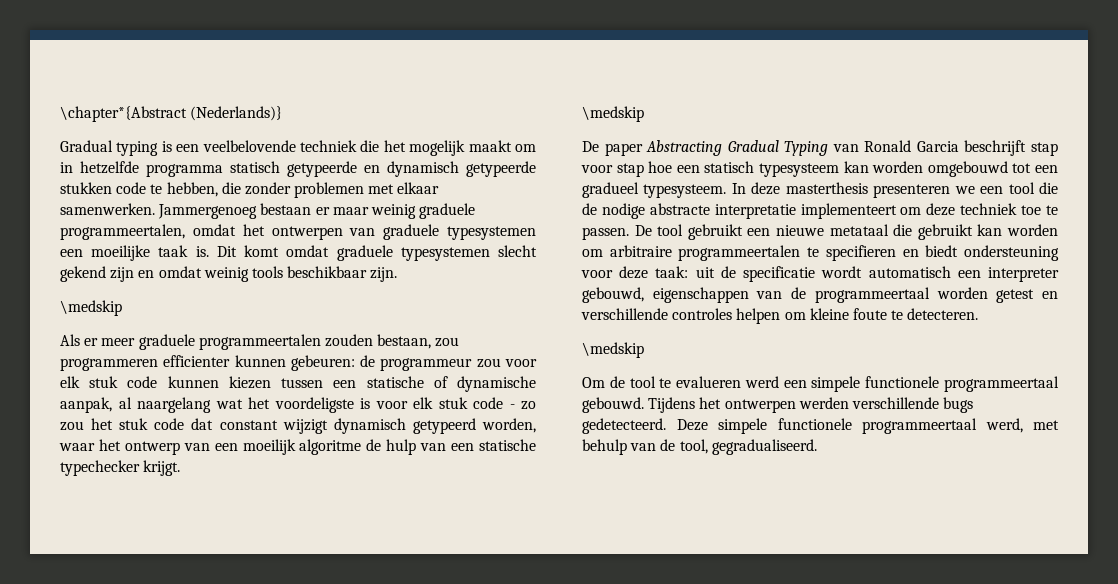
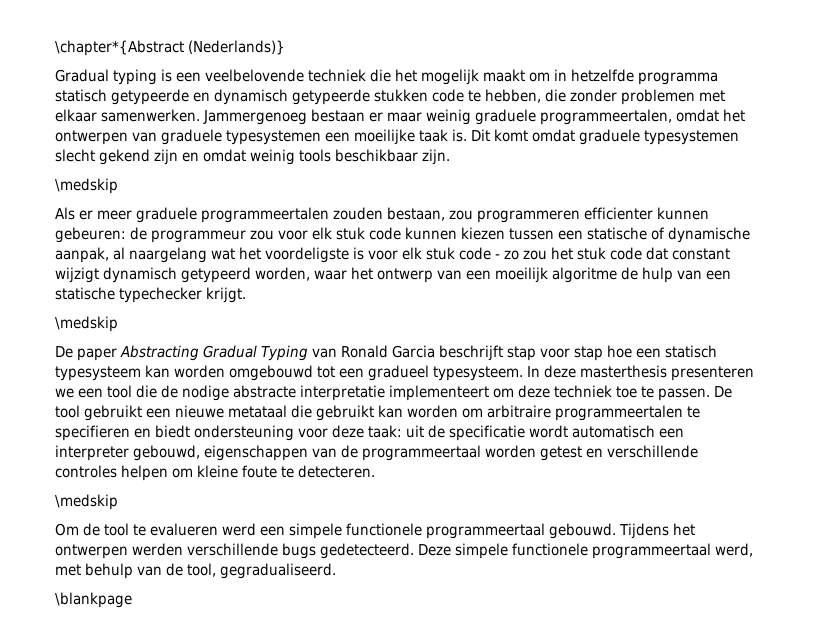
(817, 447) none -> [55,592,132,608] // \blankpage

